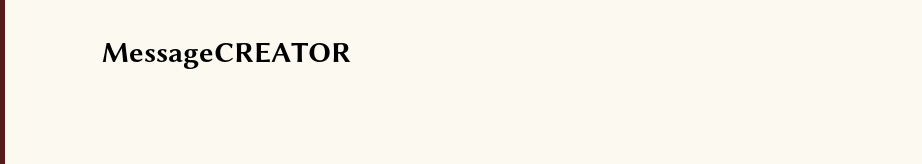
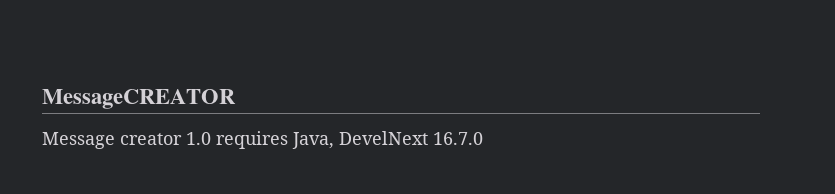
(351, 55) none -> [42,131,483,149] // Message creator 1.0 requires Java, DevelNext 16.7.0

